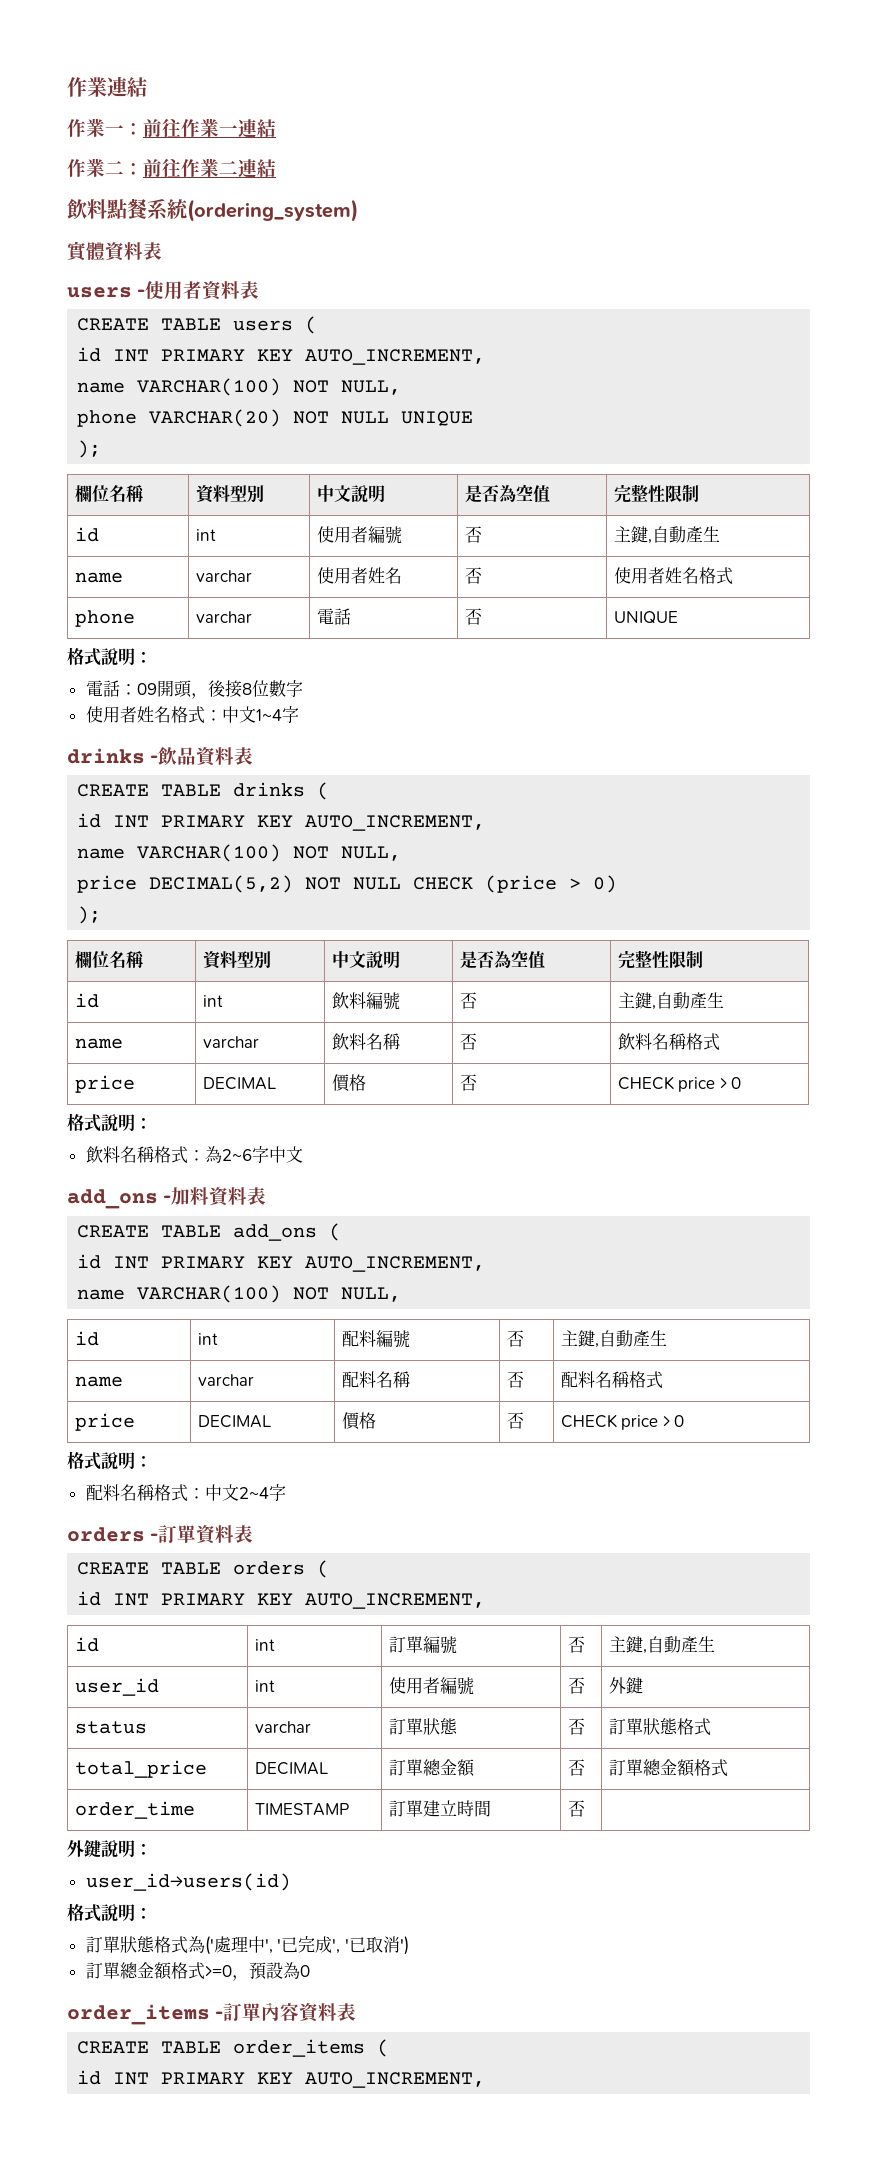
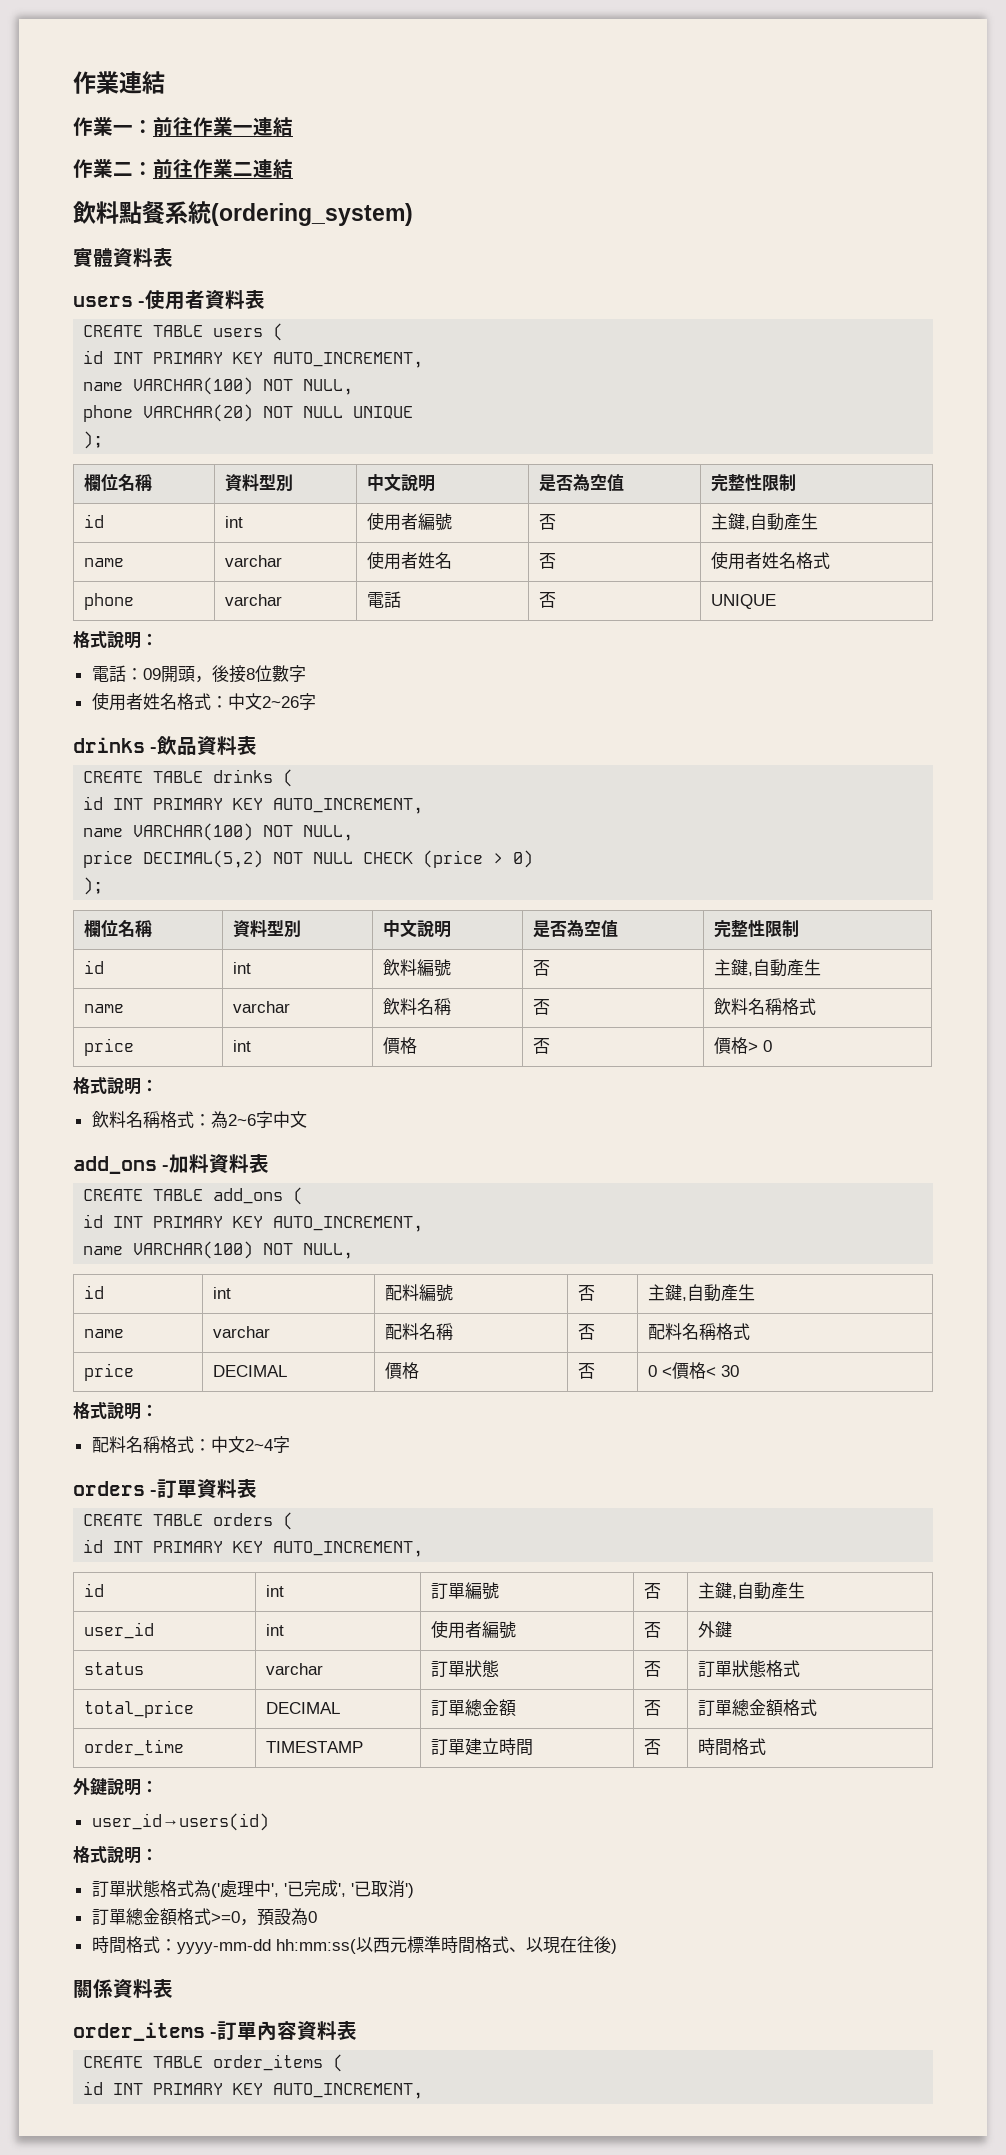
[255,709,282,721] 1~4 -> [261,696,299,708] 2~26
[202,1077,276,1090] [331,1074,366,1092] [459,1074,477,1091] [617,1076,716,1092] DECIMAL | 價格 | 否 | CHECK price -> [232,1040,251,1052] [382,1037,417,1054] [532,1038,550,1054] [713,1037,748,1054] int | 價格 | 否 | 價格
[560,1414,685,1430] CHECK price > 0 -> [647,1362,739,1379] 0 <價格< 30
(585, 1808) none -> [697,1738,766,1756] 時間格式
(310, 1971) none -> [91,1936,617,1954] [73,1978,173,1998] // 時間格式：yyyy-mm-dd hh:mm:ss(以西元標準時間格式、以現在往後) // 關係資料表

